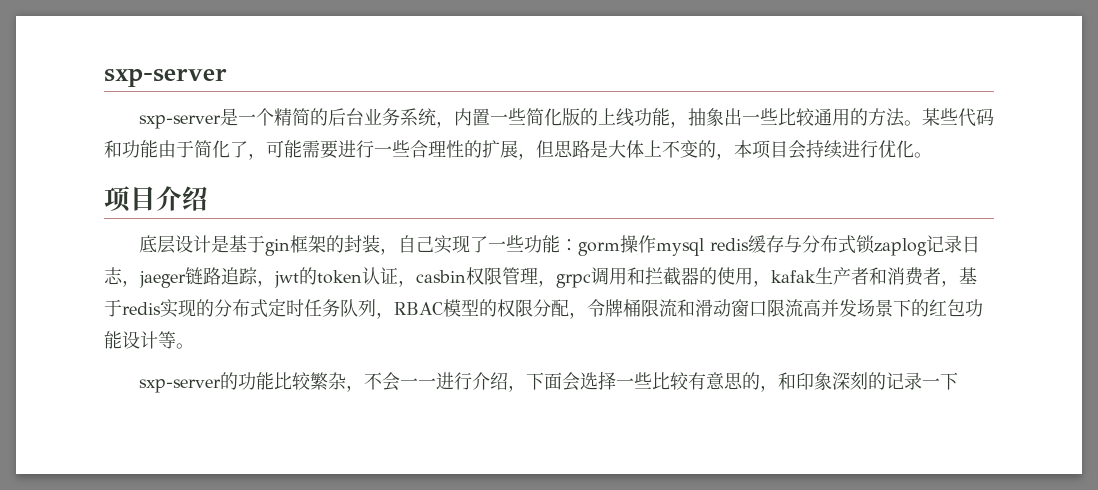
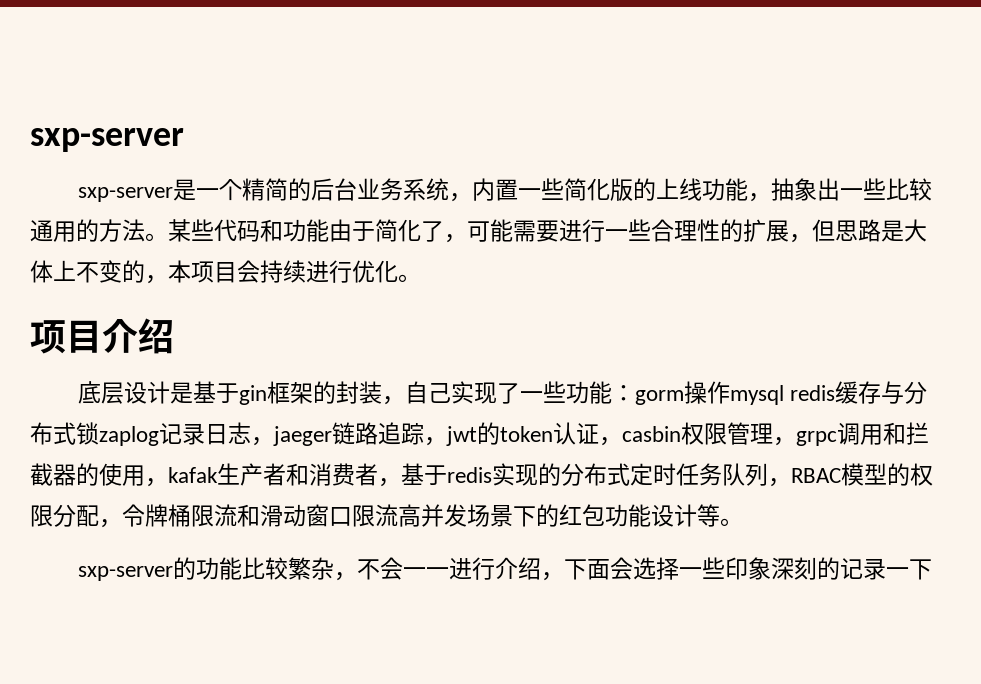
[651,372,796,392] 比较有意思的，和 -> (725, 568) none

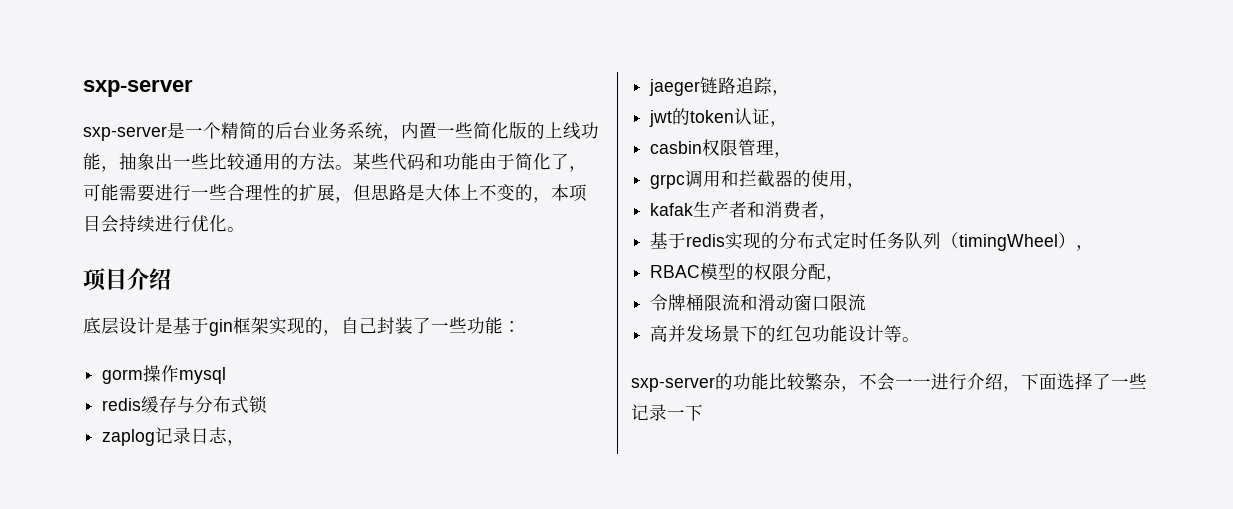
[312,381,497,405] 的封装，自己实现 -> [269,317,413,336] 实现的，自己封装
(635, 393) none -> (521, 326) //
(784, 395) none -> (227, 375) //
(99, 433) none -> (268, 404) //
(274, 441) none -> (246, 443) //
(447, 441) none -> (791, 93) //
(622, 441) none -> (789, 124) //
(796, 441) none -> (793, 155) //
(168, 482) none -> (866, 186) //
(401, 482) none -> (838, 217) //
[768,478,791,487] ， -> [941,232,1095,251] （timingWheel）， //
(122, 523) none -> (845, 279) //
(398, 515) none -> (867, 302) //
[609,557,840,580] 会选择一些印象深刻的 -> [1057,372,1147,390] 选择了一些

